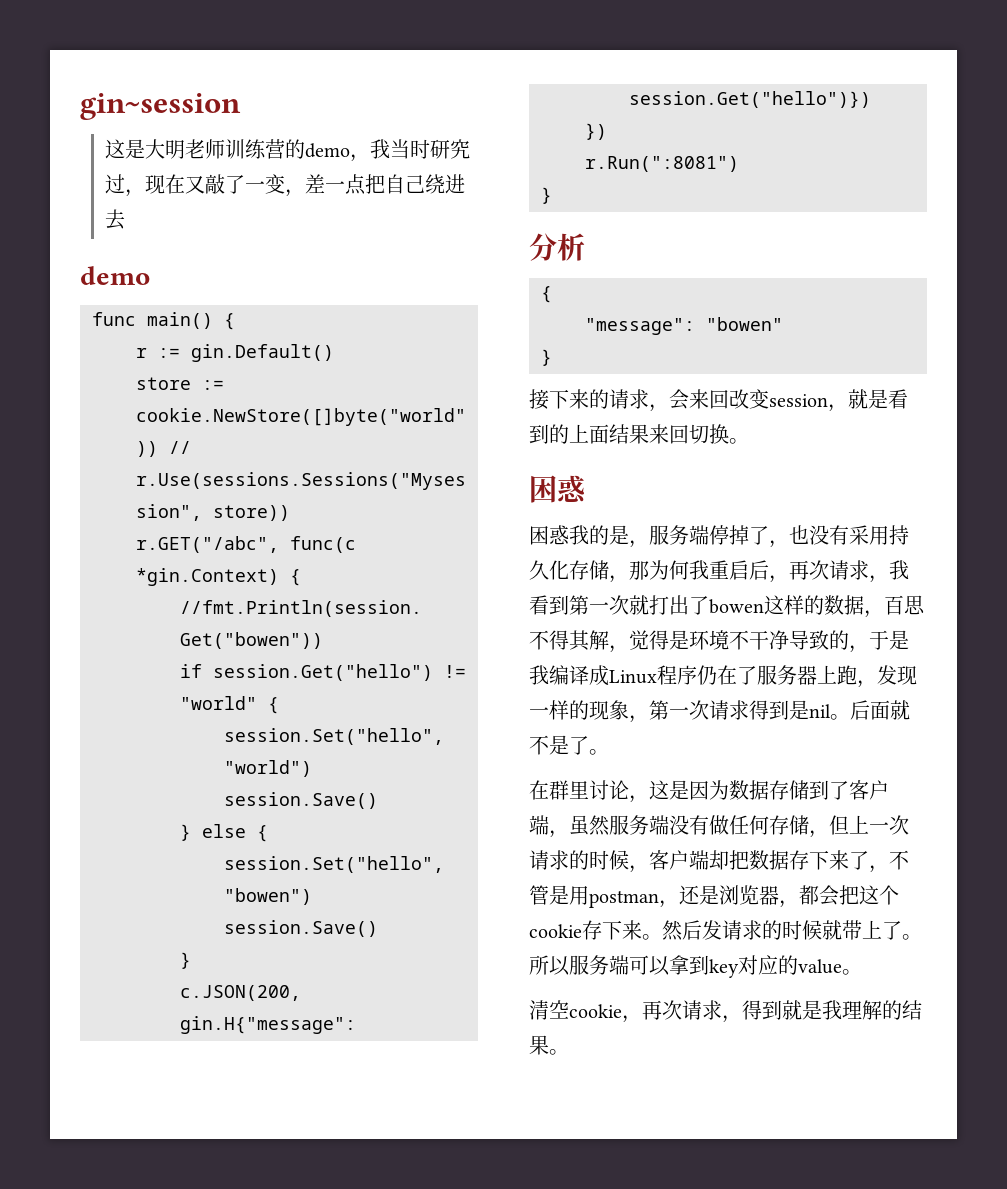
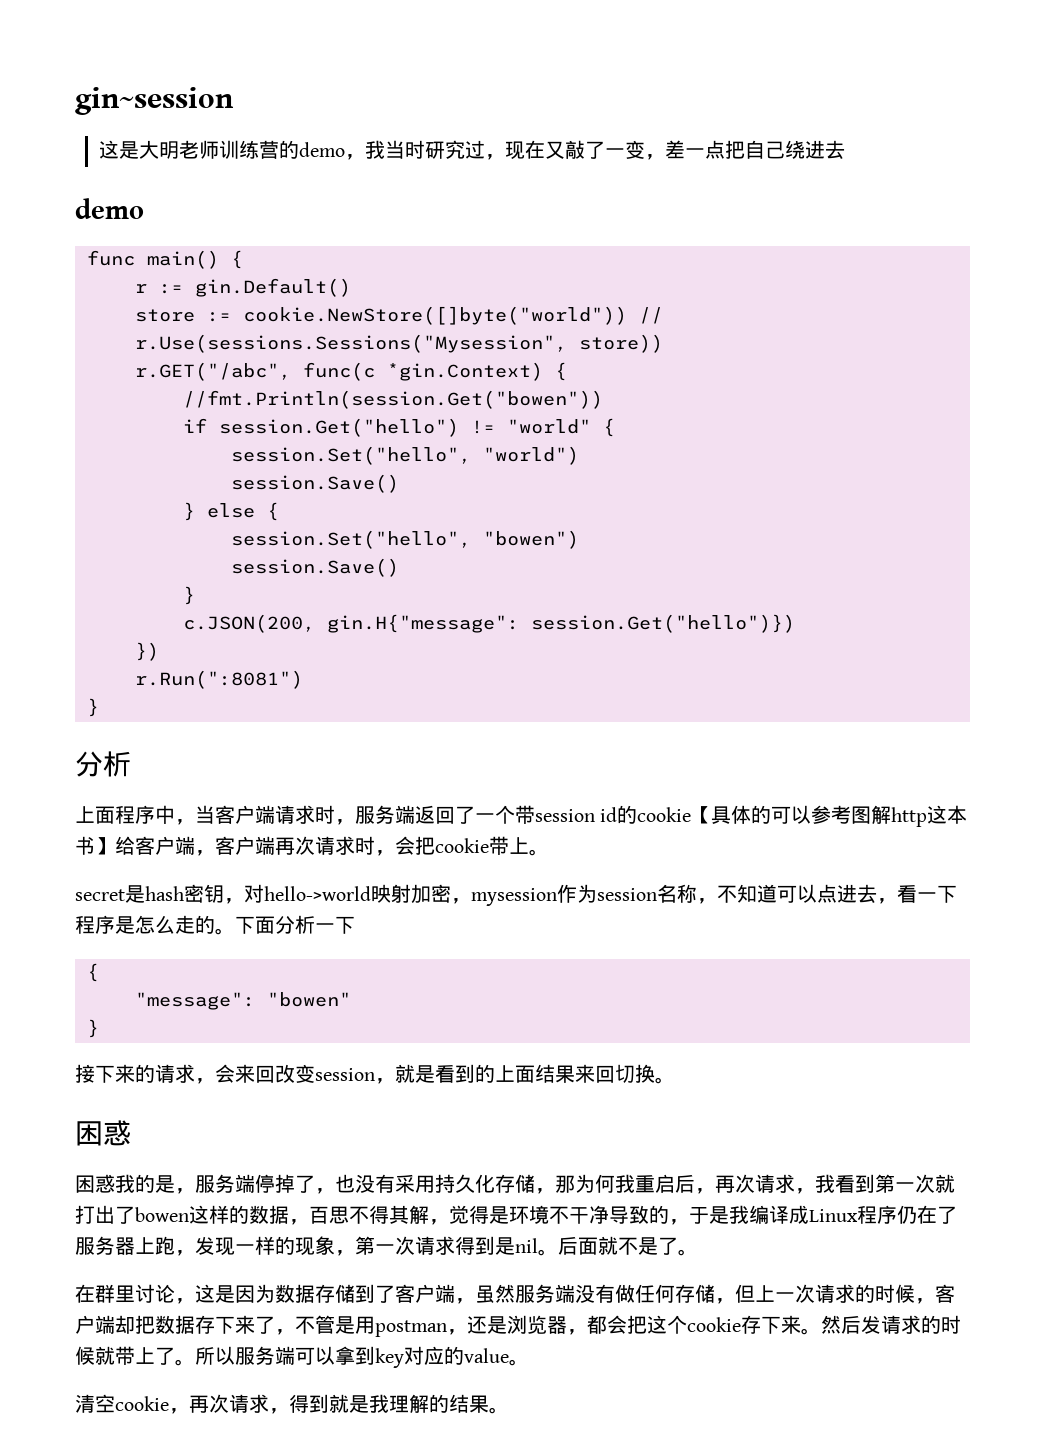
(585, 247) none -> [75,805,968,827] [75,836,549,856] [75,884,957,906] [75,915,355,935] // 上面程序中，当客户端请求时，服务端返回了一个带session id的cookie【具体的可以参考图解http这本书】给客户端，客户端再次请求时，会把cookie带上。 // secret是hash密钥，对hello->world映射加密，mysession作为session名称，不知道可以点进去，看一下程序是怎么走的。下面分析一下

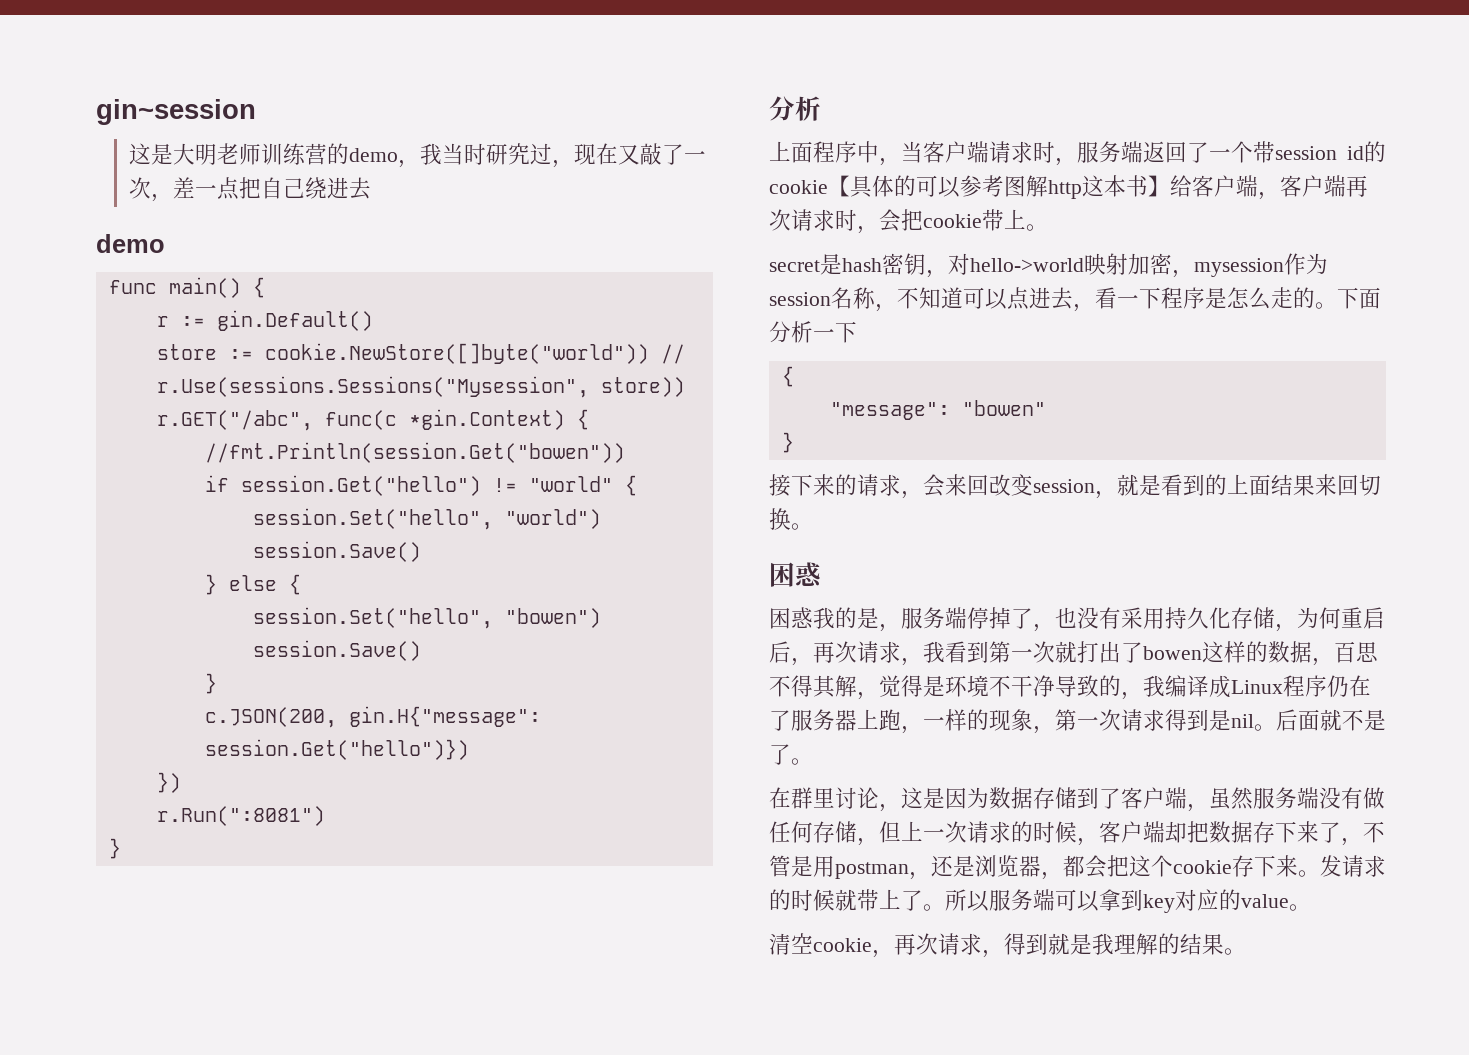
[624,140,645,159] 变 -> [128,177,151,199] 次
[555,1174,635,1193] 那为何我 -> [1297,607,1341,629] 为何
[689,1206,729,1224] 于是 -> (1143, 696) none
[195,1236,235,1256] 发现 -> (923, 730) none
[821,1315,861,1334] 然后 -> (1320, 873) none

